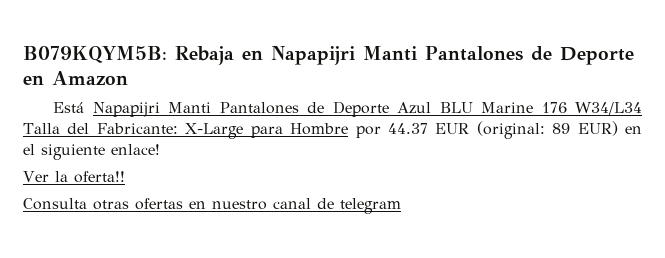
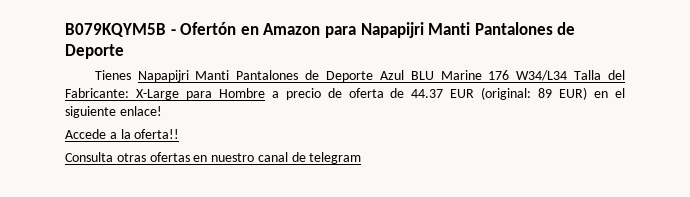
[23,46,634,65] [23,71,128,85] [53,102,85,113] B079KQYM5B: Rebaja en Napapijri Manti Pantalones de Deporte en Amazon // Está -> [65,22,576,38] [65,44,124,59] [94,70,131,80] B079KQYM5B - Ofertón en Amazon para Napapijri Manti Pantalones de Deporte // Tienes
[355,126,381,138] por -> [271,88,405,100] a precio de oferta de
[23,171,49,182] Ver -> [65,129,117,139] Accede a

